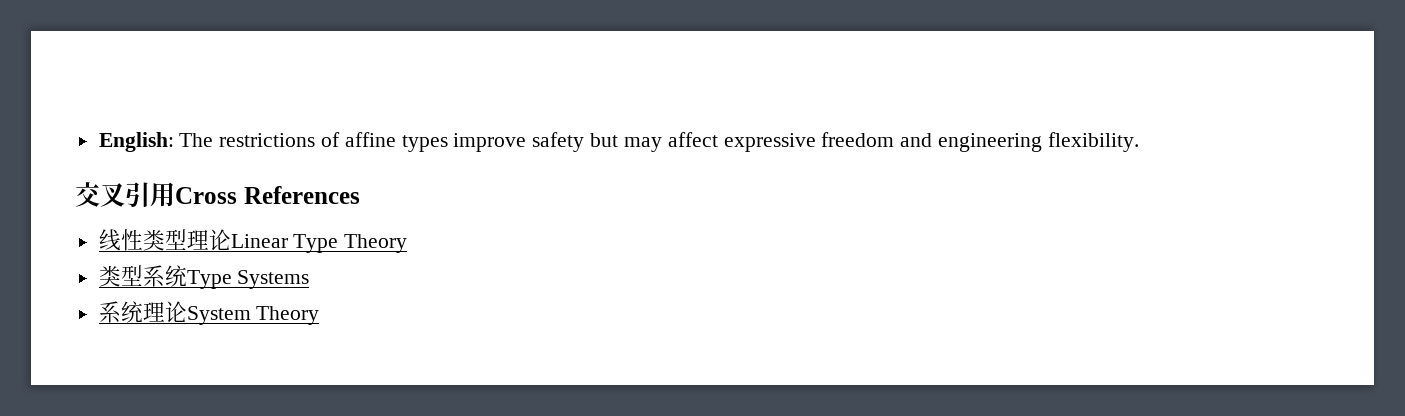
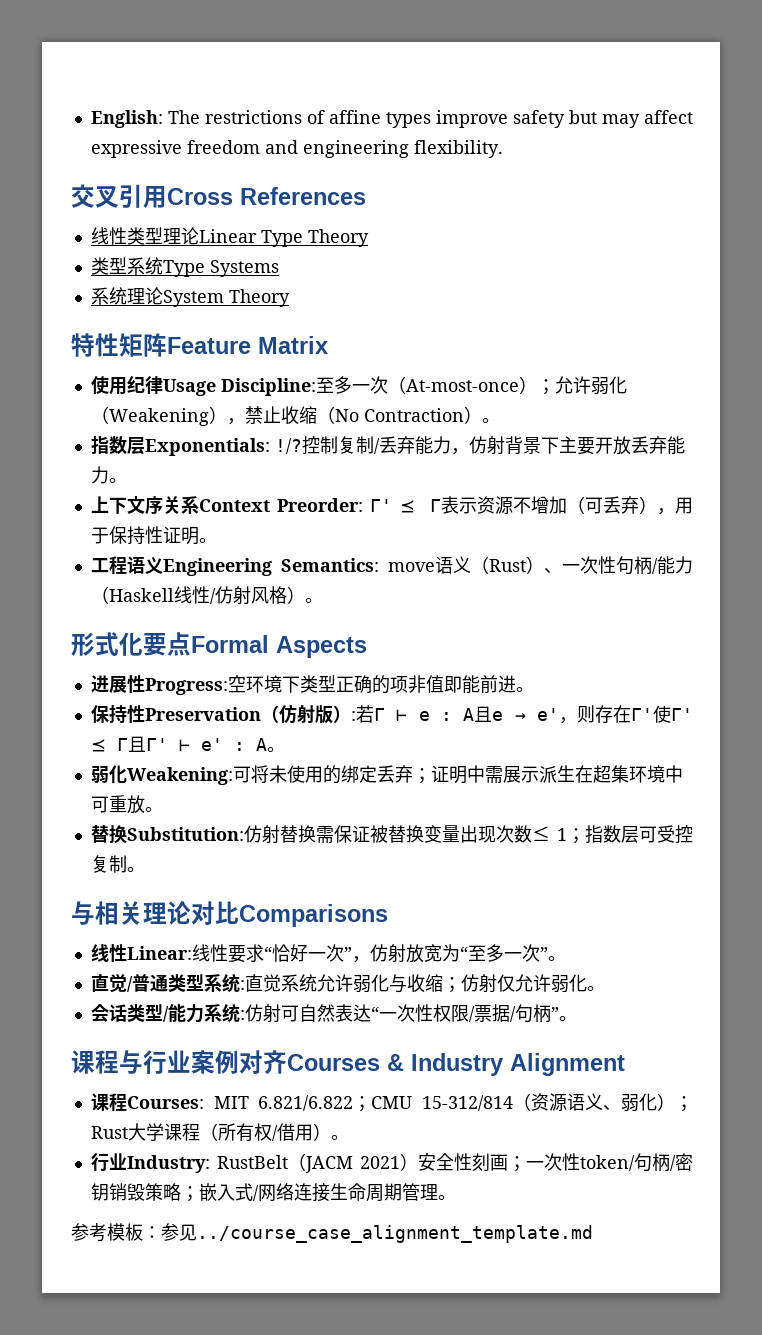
(320, 315) none -> [71,333,328,357] [90,375,627,396] [90,406,500,426] [90,435,685,456] [90,466,127,484] [90,496,693,515] [90,526,217,545] [90,556,693,576] [90,586,323,605] [71,632,367,658] [90,675,534,695] [90,705,693,724] [90,736,285,752] [90,765,683,785] [90,795,163,814] [90,825,693,844] [90,855,145,873] [71,901,388,927] [90,944,566,963] [90,973,605,993] [90,1003,577,1023] [71,1050,625,1076] [90,1093,693,1112] [90,1123,349,1142] [90,1153,693,1173] [90,1183,456,1202] [71,1223,593,1243] // 特性矩阵Feature Matrix // 使用纪律Usage Discipline:至多一次（At-most-once）；允许弱化（Weakening），禁止收缩（No Contraction）。 // 指数层Exponentials: !/?控制复制/丢弃能力，仿射背景下主要开放丢弃能力。 // 上下文序关系Context Preorder: Γ' ⪯ Γ表示资源不增加（可丢弃），用于保持性证明。 // 工程语义Engineering Semantics: move语义（Rust）、一次性句柄/能力（Haskell线性/仿射风格）。 // 形式化要点Formal Aspects // 进展性Progress:空环境下类型正确的项非值即能前进。 // 保持性Preservation（仿射版）:若Γ ⊢ e : A且e → e'，则存在Γ'使Γ' ⪯ Γ且Γ' ⊢ e' : A。 // 弱化Weakening:可将未使用的绑定丢弃；证明中需展示派生在超集环境中可重放。 // 替换Substitution:仿射替换需保证被替换变量出现次数≤ 1；指数层可受控复制。 // 与相关理论对比Comparisons // 线性Linear:线性要求“恰好一次”，仿射放宽为“至多一次”。 // 直觉/普通类型系统:直觉系统允许弱化与收缩；仿射仅允许弱化。 // 会话类型/能力系统:仿射可自然表达“一次性权限/票据/句柄”。 // 课程与行业案例对齐Courses & Industry Alignment // 课程Courses: MIT 6.821/6.822；CMU 15-312/814（资源语义、弱化）；Rust大学课程（所有权/借用）。 // 行业Industry: RustBelt（JACM 2021）安全性刻画；一次性token/句柄/密钥销毁策略；嵌入式/网络连接生命周期管理。 // 参考模板：参见../course_case_alignment_template.md

